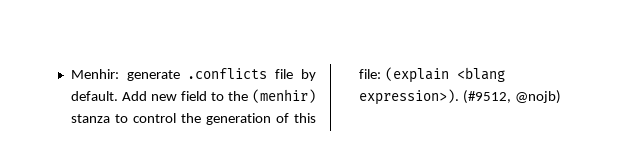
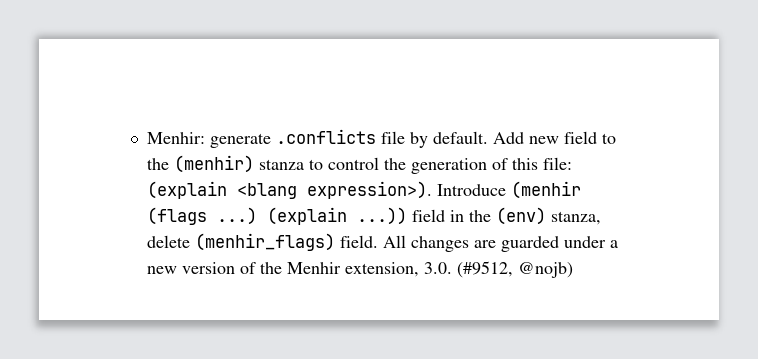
(459, 97) none -> [436,181,581,199] [146,207,601,225] [146,233,618,252] [146,262,452,277] Introduce (menhir (flags ...) (explain ...)) field in the (env) stanza, delete (menhir_flags) field. All changes are guarded under a new version of the Menhir extension, 3.0.

